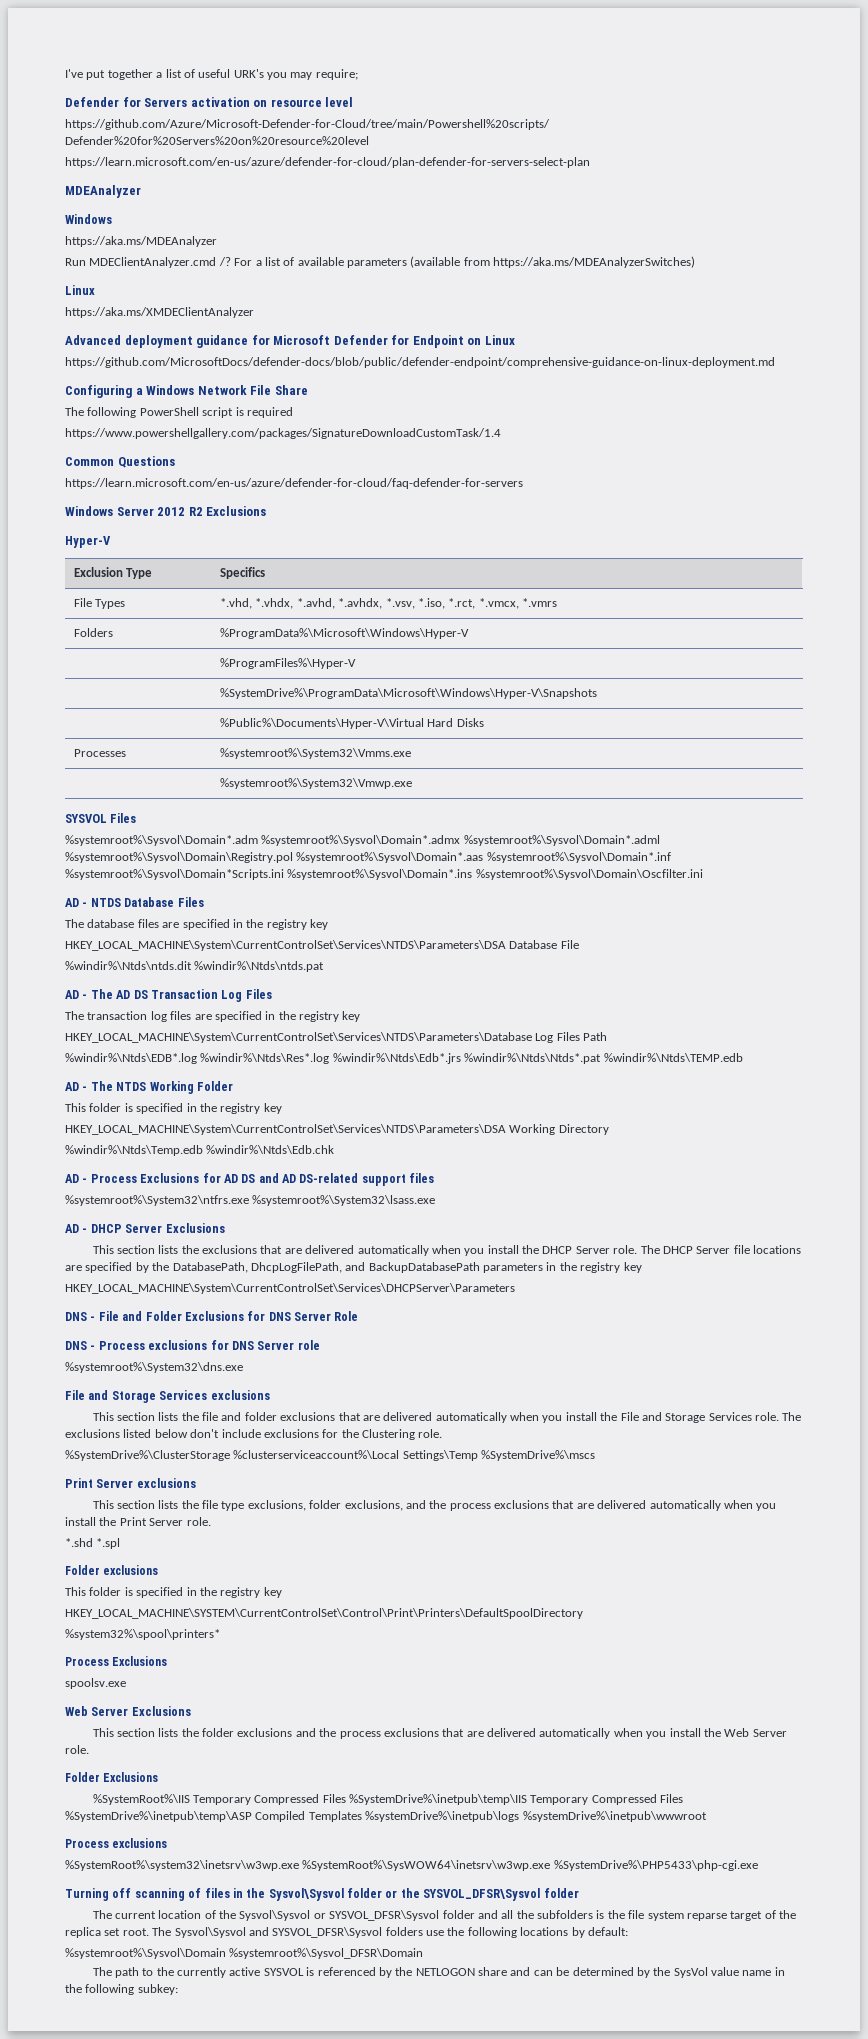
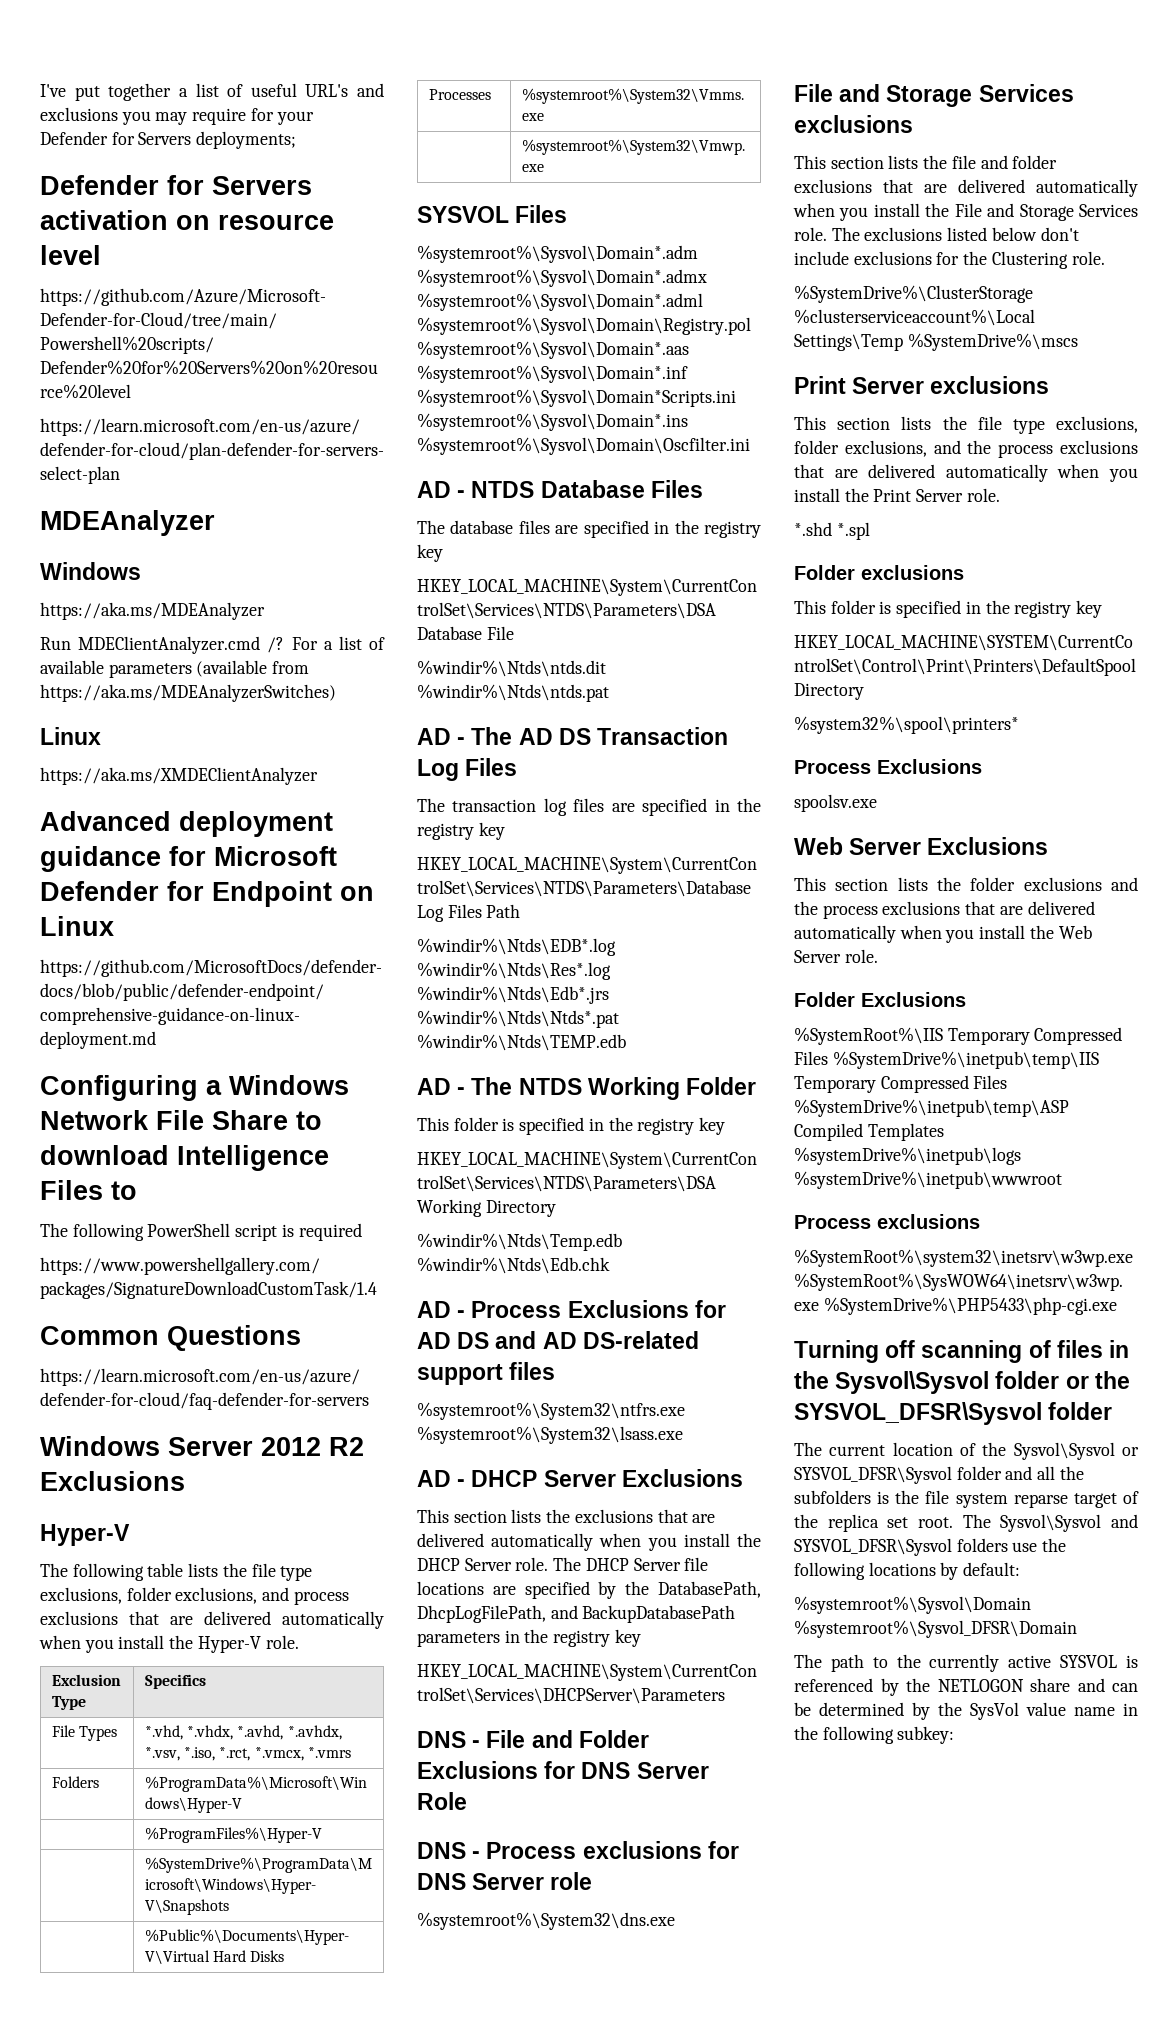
[233,69,358,80] URK's you may require; -> [305,83,384,97] [40,107,314,125] [40,131,297,149] URL's and exclusions you may require for your Defender for Servers deployments;
(308, 390) none -> [296,1111,322,1130] [40,1145,329,1171] [40,1180,137,1200] to download Intelligence Files to
(111, 542) none -> [40,1563,313,1581] [40,1587,349,1605] [40,1611,384,1629] [39,1635,299,1653] // The following table lists the file type exclusions, folder exclusions, and process exclusions that are delivered automatically when you install the Hyper-V role.

